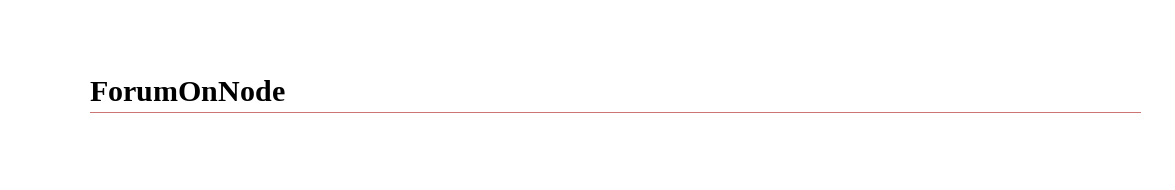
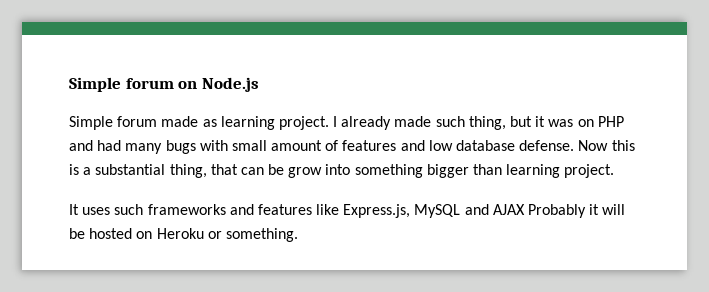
[90,80,285,101] ForumOnNode -> [69,77,259,92] [69,116,624,130] [69,140,635,154] [69,164,615,178] [69,204,626,218] [69,228,298,242] Simple forum on Node.js // Simple forum made as learning project. I already made such thing, but it was on PHP and had many bugs with small amount of features and low database defense. Now this is a substantial thing, that can be grow into something bigger than learning project. // It uses such frameworks and features like Express.js, MySQL and AJAX Probably it will be hosted on Heroku or something.

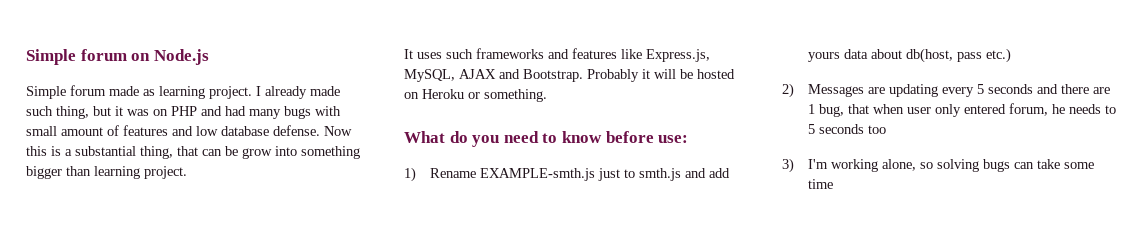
[414,204,525,218] MySQL and AJAX -> [404,69,583,82] MySQL, AJAX and Bootstrap.
(298, 235) none -> [404,131,689,147] [404,167,730,182] [807,48,1011,63] [782,83,1110,98] [807,103,1116,117] [807,124,886,134] [782,158,1094,173] [807,179,833,189] // What do you need to know before use: // 1) Rename EXAMPLE-smth.js just to smth.js and add yours data about db(host, pass etc.) // 2) Messages are updating every 5 seconds and there are 1 bug, that when user only entered forum, he needs to 5 seconds too // 3) I'm working alone, so solving bugs can take some time

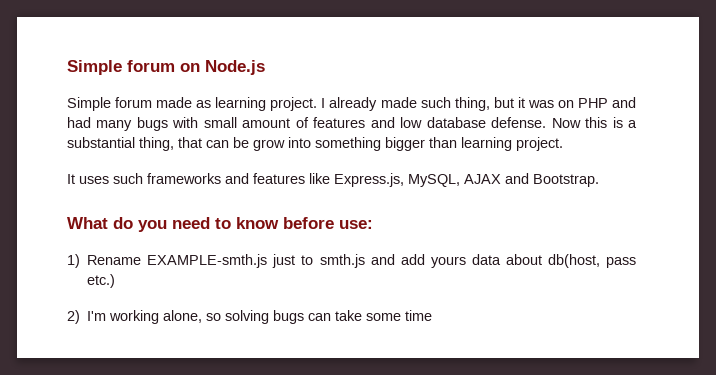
[587,69,735,82] [404,89,547,102] Probably it will be hosted on Heroku or something. -> (599, 180) none
[807,84,1110,97] [807,103,1116,117] [807,124,886,134] [782,158,794,173] Messages are updating every 5 seconds and there are 1 bug, that when user only entered forum, he needs to 5 seconds too // 3) -> (80, 317) none

